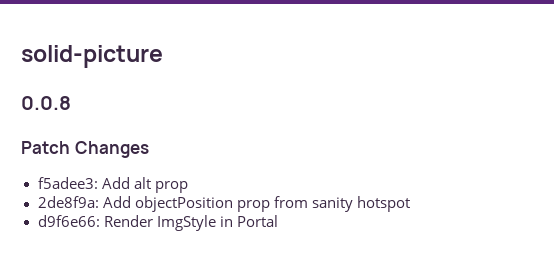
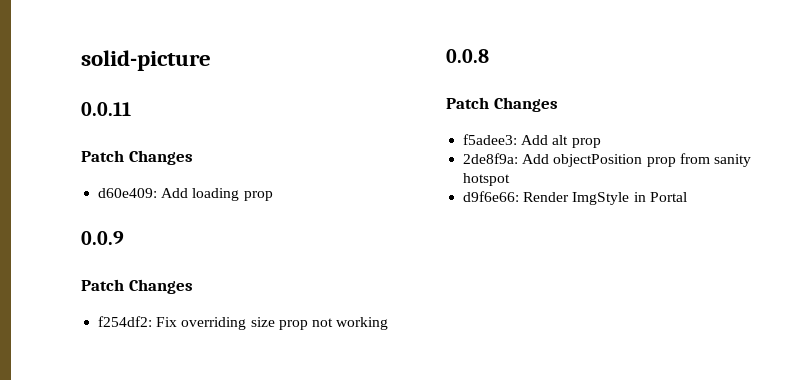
(163, 56) none -> [81,102,131,116] [81,150,193,165] [98,188,273,201] [81,231,124,245] [81,279,193,294] [98,316,389,330] // 0.0.11 // Patch Changes // d60e409: Add loading prop // 0.0.9 // Patch Changes // f254df2: Fix overriding size prop not working

